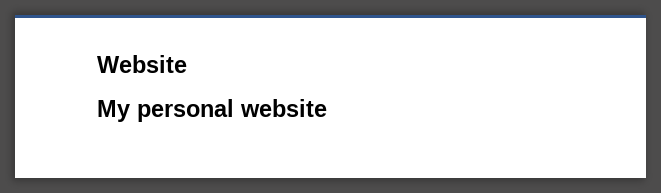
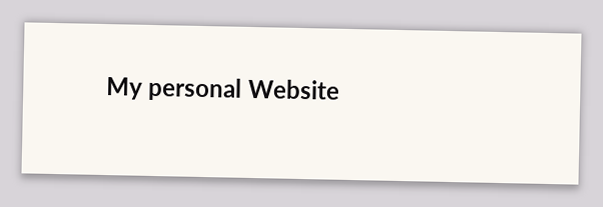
[97,55,187,73] Website // -> (106, 88) none
[240,99,327,117] website -> [247,78,340,100] Website

